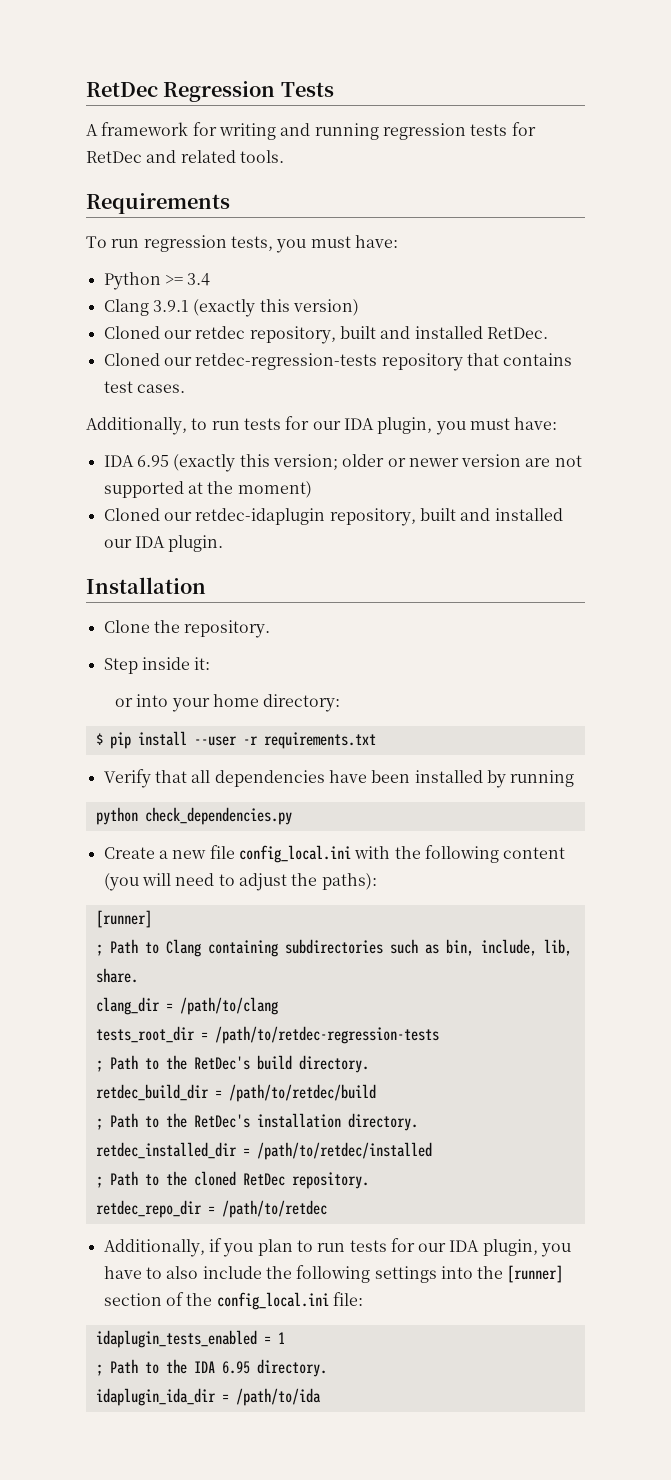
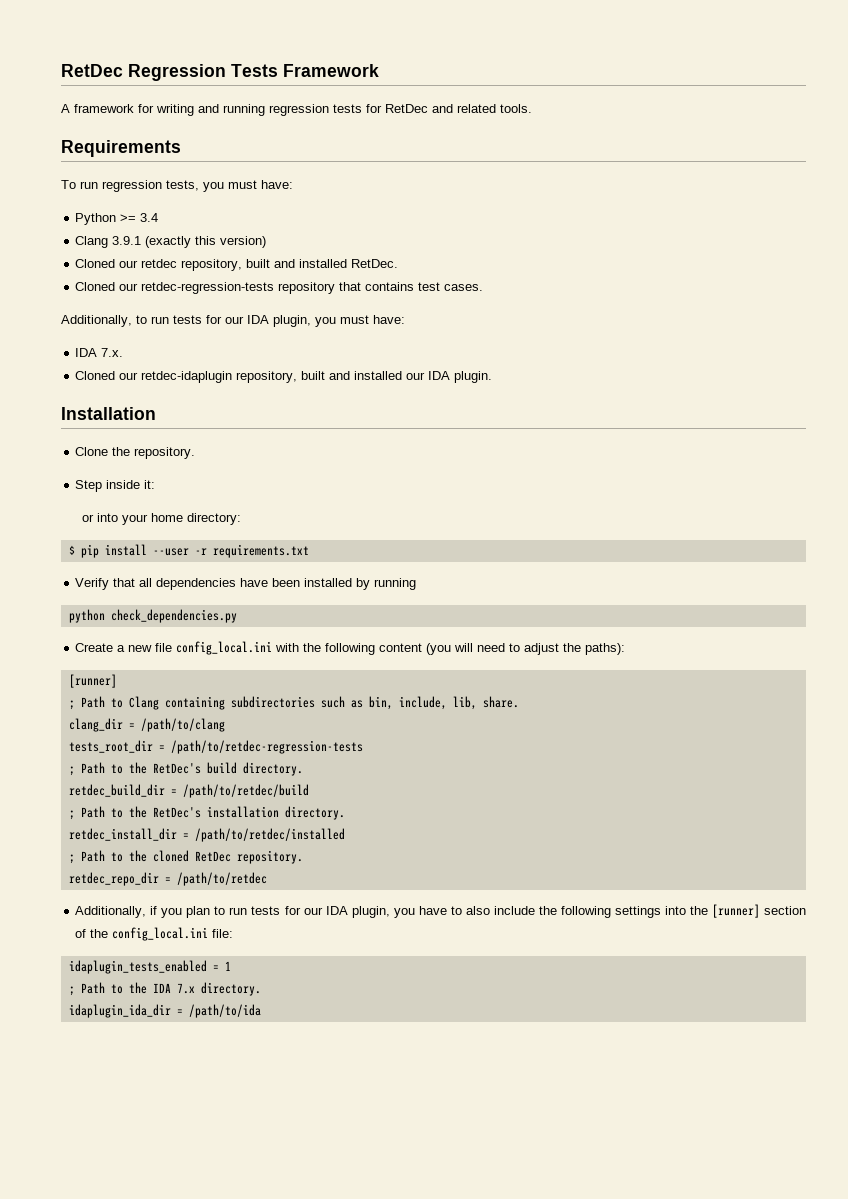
(334, 89) none -> [283,64,379,77] Framework
[136,454,582,472] [103,481,312,498] 6.95 (exactly this version; older or newer version are not supported at the moment) -> [101,348,124,357] 7.x.
[95,1142,237,1159] retdec_installed_dir -> [68,828,177,841] retdec_install_dir
[221,1361,250,1374] 6.95 -> [176,983,195,994] 7.x

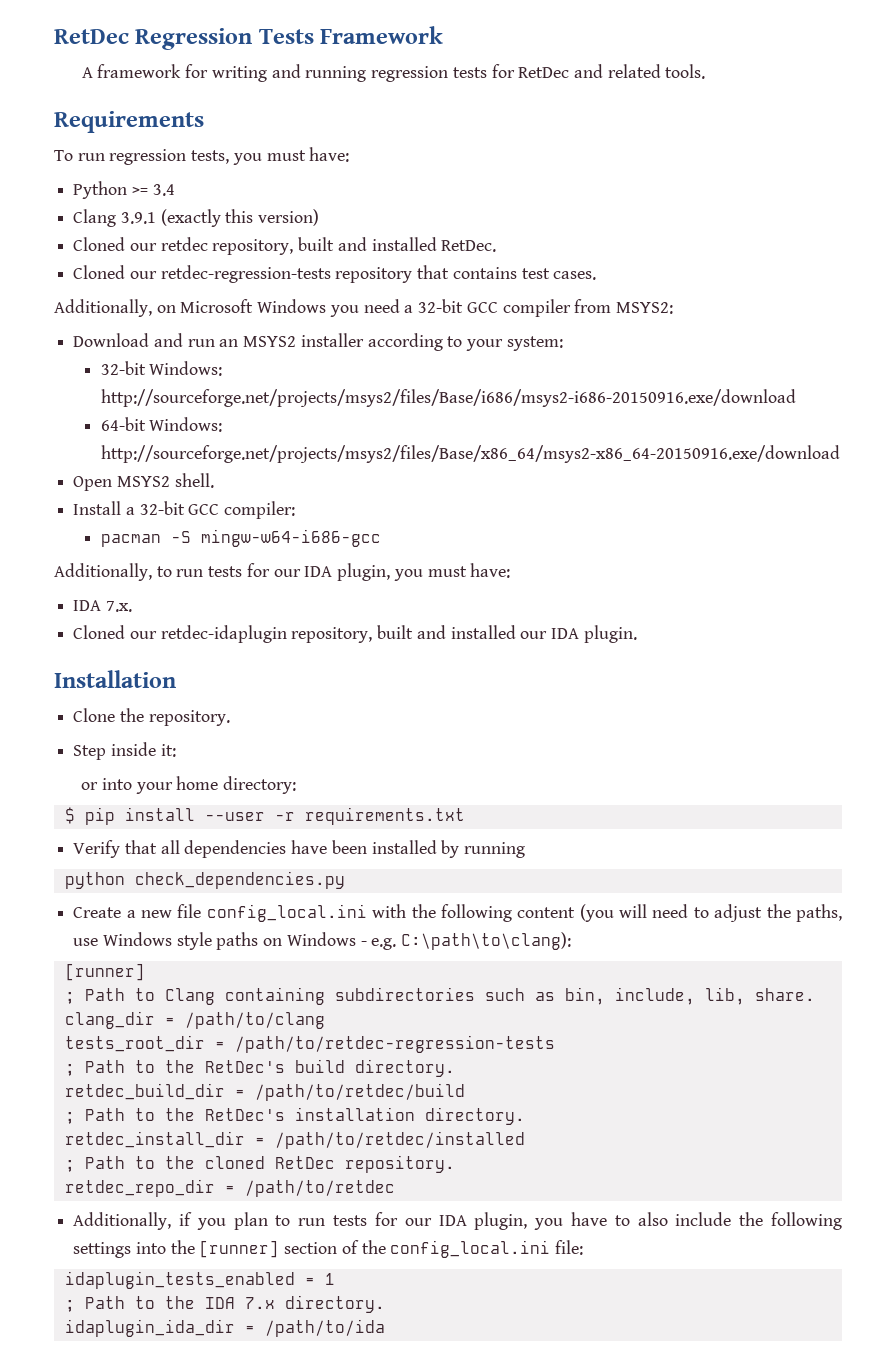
(484, 287) none -> [54,299,673,317] [73,333,563,351] [100,361,223,376] [100,389,796,407] [100,417,223,432] [100,445,840,463] [73,473,214,491] [73,501,296,519] [100,529,381,547] // Additionally, on Microsoft Windows you need a 32-bit GCC compiler from MSYS2: // Download and run an MSYS2 installer according to your system: // 32-bit Windows: http://sourceforge.net/projects/msys2/files/Base/i686/msys2-i686-20150916.exe/download // 64-bit Windows: http://sourceforge.net/projects/msys2/files/Base/x86_64/msys2-x86_64-20150916.exe/download // Open MSYS2 shell. // Install a 32-bit GCC compiler: // pacman -S mingw-w64-i686-gcc
[585,643,626,655] paths): -> [795,904,842,922] [73,932,572,950] paths, use Windows style paths on Windows - e.g. C:\path\to\clang):

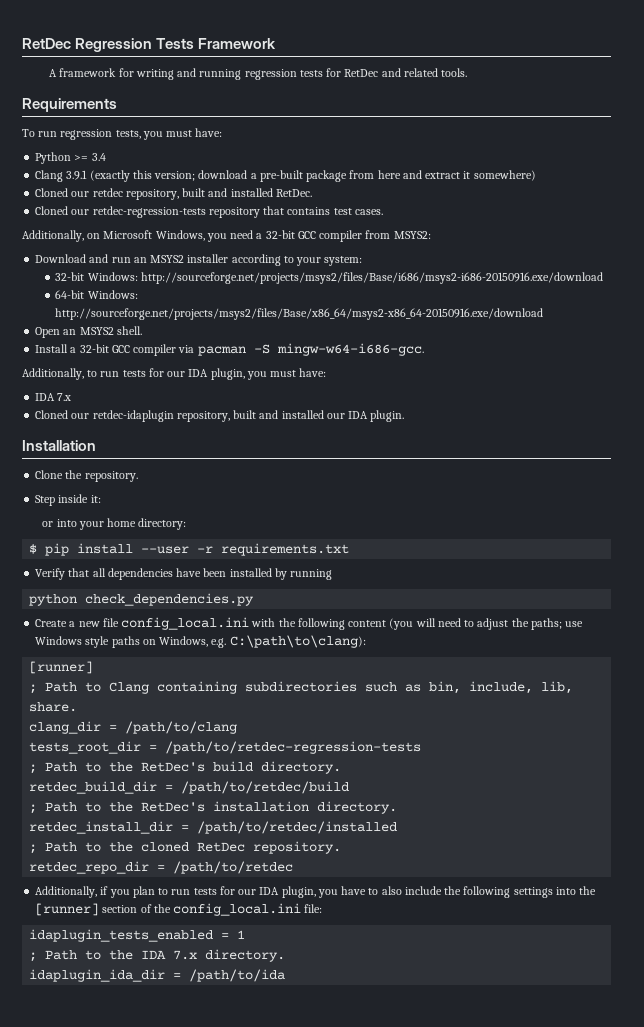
[258,209,320,226] version) -> [154,170,536,182] version; download a pre-built package from here and extract it somewhere)
[257,299,327,313] Windows -> [155,230,205,241] Windows,
(113, 483) none -> [63,329,77,335] an
[224,501,296,519] compiler: // -> [133,344,195,356] compiler via
[200,529,381,547] mingw-w64-i686-gcc -> [276,343,424,356] mingw-w64-i686-gcc.
[105,601,132,612] 7.x. -> [57,393,72,401] 7.x
[795,904,842,922] paths, -> [530,618,562,630] paths;
[286,932,367,946] Windows - -> [159,636,209,647] Windows,

